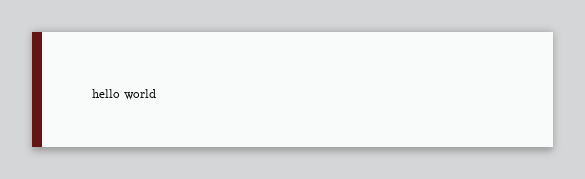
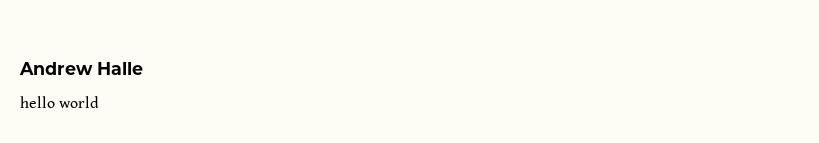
(92, 93) none -> [19,62,143,75] Andrew Halle //

